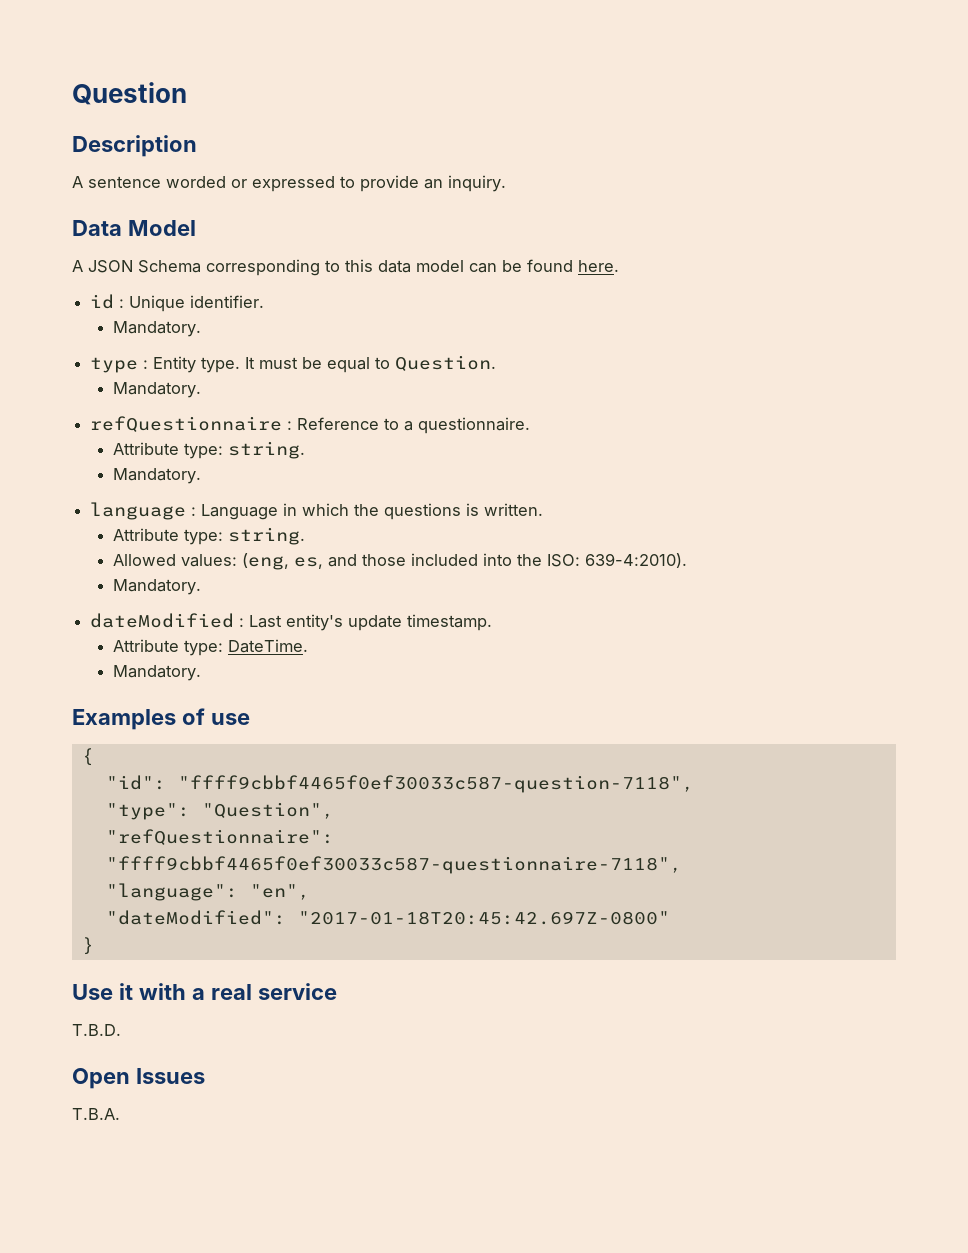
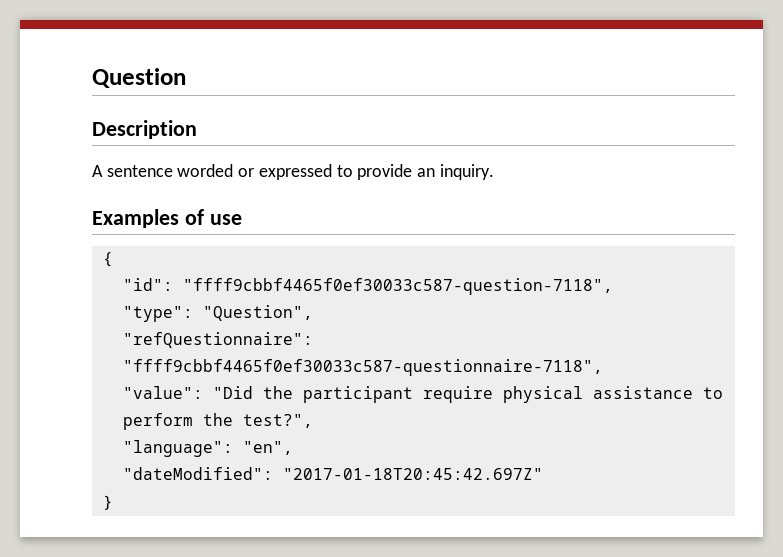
[72,220,196,236] [72,259,619,276] [90,294,265,312] [112,321,201,337] [90,355,497,373] [112,382,201,398] [90,416,531,434] [112,441,305,459] [112,468,201,484] [90,502,544,520] [112,527,305,545] [112,553,687,570] [112,579,201,595] [90,613,493,631] [112,639,308,656] [112,665,201,681] // Data Model // A JSON Schema corresponding to this data model can be found here. // id : Unique identifier. // Mandatory. // type : Entity type. It must be equal to Question. // Mandatory. // refQuestionnaire : Reference to a questionnaire. // Attribute type: string. // Mandatory. // language : Language in which the questions is written. // Attribute type: string. // Allowed values: (eng, es, and those included into the ISO: 639-4:2010). // Mandatory. // dateModified : Last entity's update timestamp. // Attribute type: DateTime. // Mandatory. -> (494, 172) none
(682, 865) none -> [122,386,723,403] [122,413,313,430] // "value": "Did the participant require physical assistance to perform the test?",
[297,911,670,925] "2017-01-18T20:45:42.697Z-0800" -> [282,468,543,480] "2017-01-18T20:45:42.697Z"
[72,983,337,1000] [72,1024,121,1036] [72,1068,205,1089] [72,1108,120,1120] // Use it with a real service // T.B.D. // Open Issues // T.B.A. -> (113, 502) none

